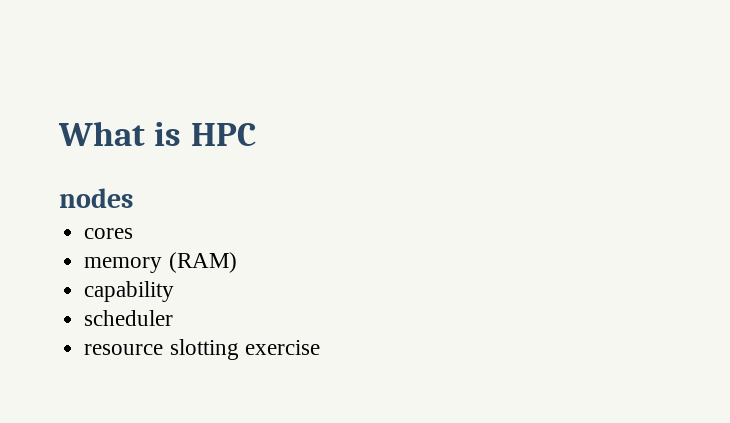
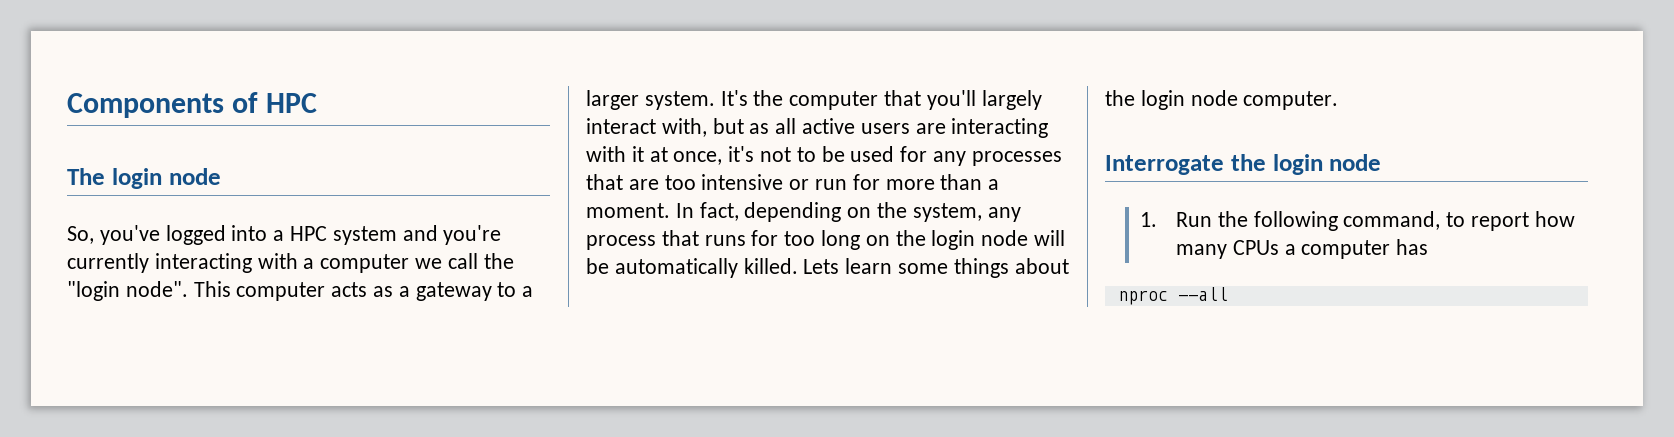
[58,121,182,146] What is -> [67,92,258,118] Components of
[59,188,133,208] [84,228,134,239] [84,252,237,273] [84,281,175,302] [84,310,174,326] [84,339,320,360] nodes // cores // memory (RAM) // capability // scheduler // resource slotting exercise -> [67,168,221,189] [67,225,502,245] [67,253,514,273] [67,281,534,301] [586,90,1042,110] [586,118,1049,138] [586,146,1062,166] [586,174,1000,190] [586,202,1021,222] [586,230,1066,250] [586,258,1069,278] [1105,90,1339,110] [1105,154,1382,175] [1140,211,1575,231] [1175,239,1429,259] [1117,287,1228,305] The login node // So, you've logged into a HPC system and you're currently interacting with a computer we call the "login node". This computer acts as a gateway to a larger system. It's the computer that you'll largely interact with, but as all active users are interacting with it at once, it's not to be used for any processes that are too intensive or run for more than a moment. In fact, depending on the system, any process that runs for too long on the login node will be automatically killed. Lets learn some things about the login node computer. // Interrogate the login node // 1. Run the following command, to report how many CPUs a computer has // nproc --all

